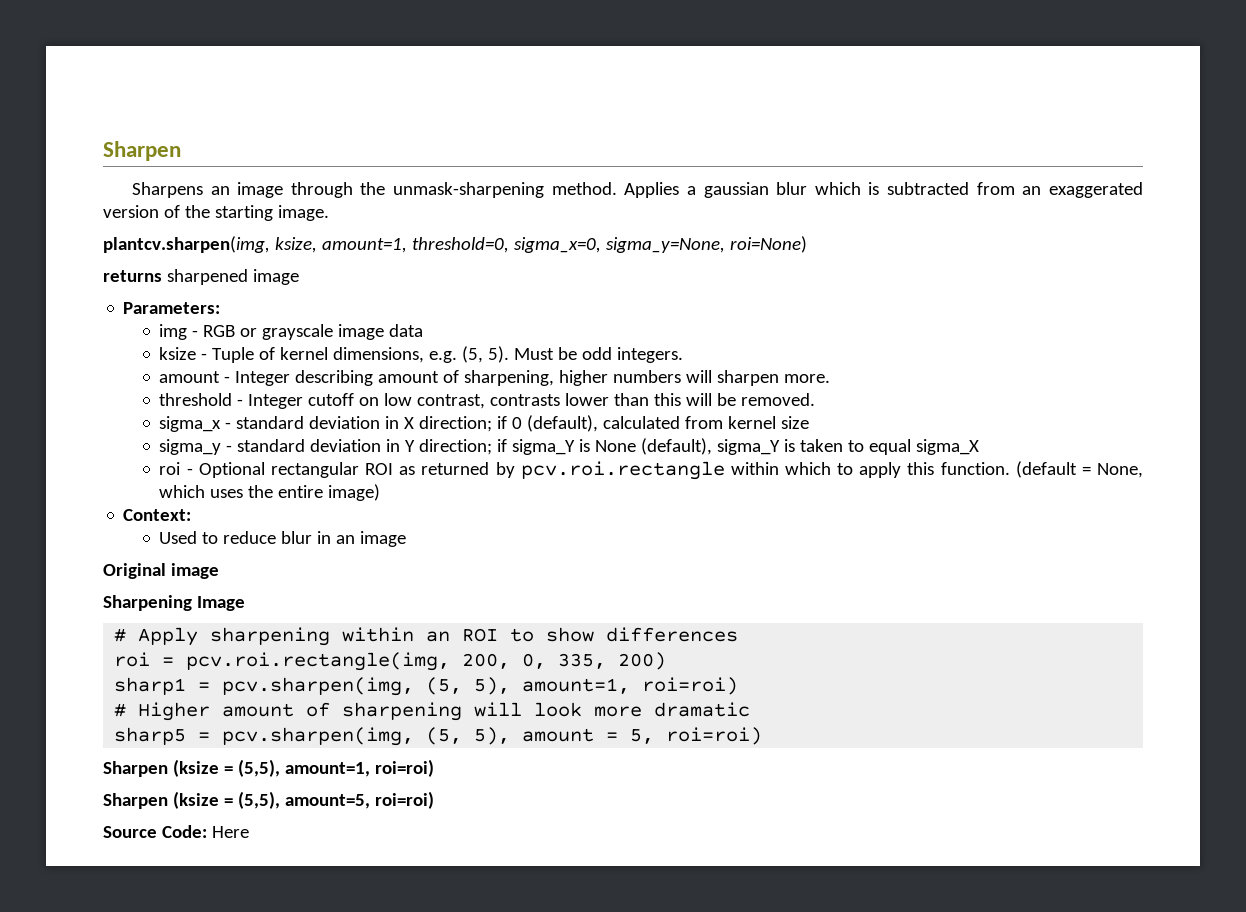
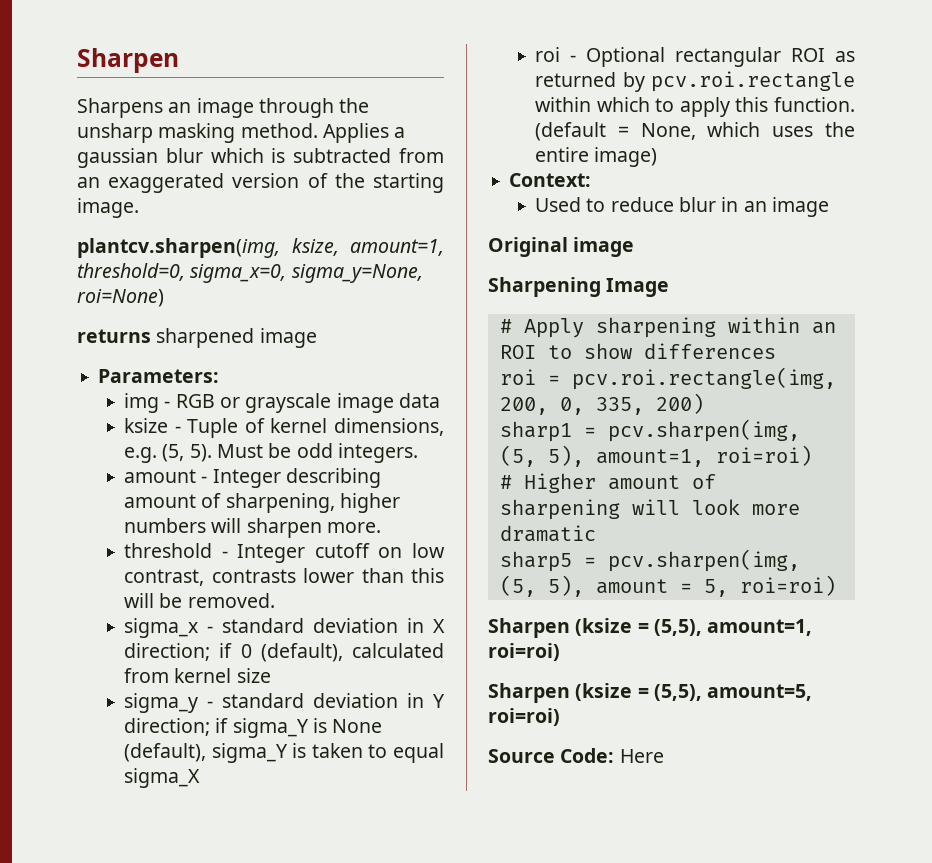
[393,182,545,198] unmask-sharpening -> [77,123,236,143] unsharp masking

